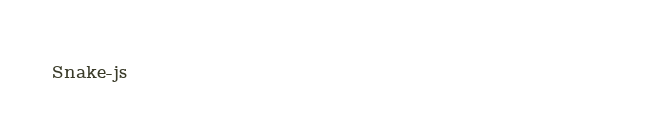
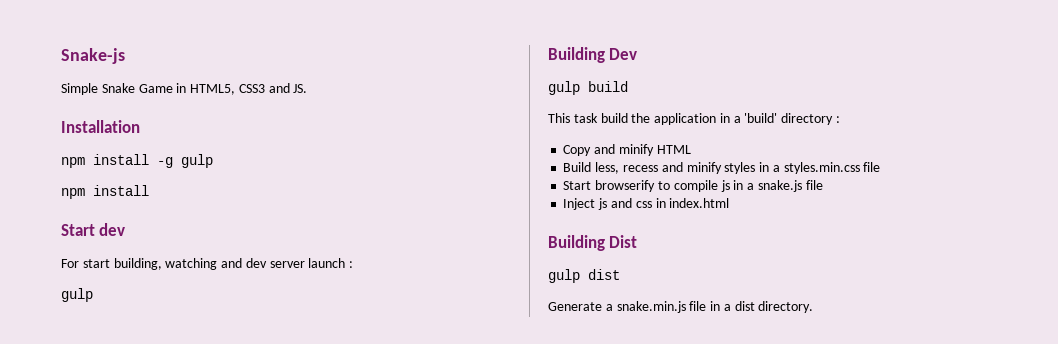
(127, 74) none -> [61,83,308,95] [61,120,140,133] [61,154,213,168] [61,185,149,199] [61,223,126,236] [61,258,354,270] [61,288,93,302] [548,47,638,63] [548,81,628,95] [548,113,841,125] [563,144,691,156] [563,162,881,174] [563,180,823,192] [563,198,730,210] [548,235,638,251] [548,269,620,283] [548,301,814,313] // Simple Snake Game in HTML5, CSS3 and JS. // Installation // npm install -g gulp // npm install // Start dev // For start building, watching and dev server launch : // gulp // Building Dev // gulp build // This task build the application in a 'build' directory : // Copy and minify HTML // Build less, recess and minify styles in a styles.min.css file // Start browserify to compile js in a snake.js file // Inject js and css in index.html // Building Dist // gulp dist // Generate a snake.min.js file in a dist directory.

